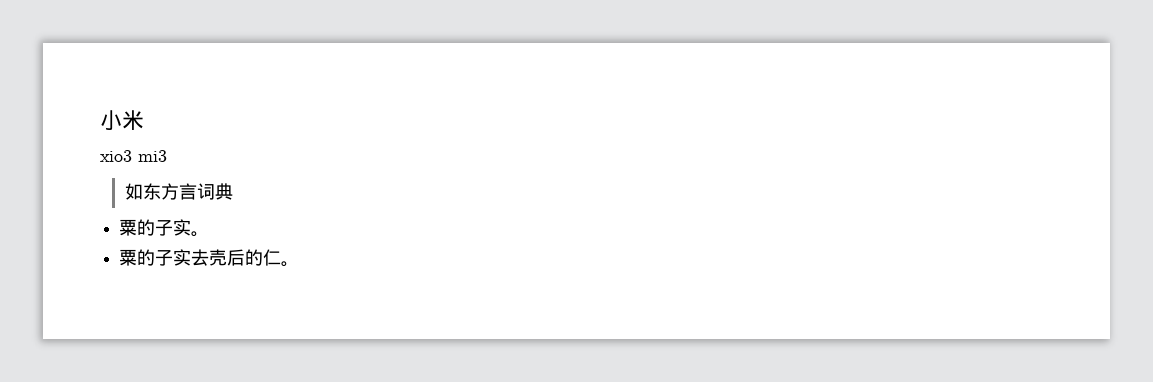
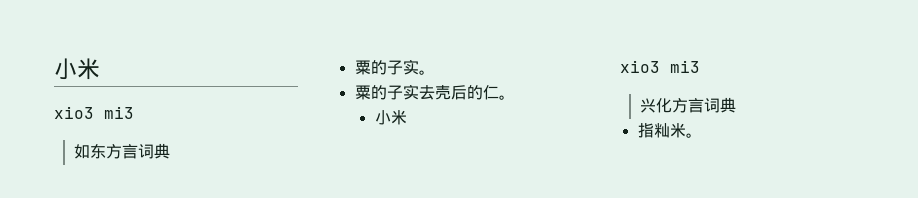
(300, 264) none -> [374,110,407,125] [620,60,700,73] [639,97,736,113] [637,123,702,138] // 小米 // xio3 mi3 // 兴化方言词典 // 指籼米。

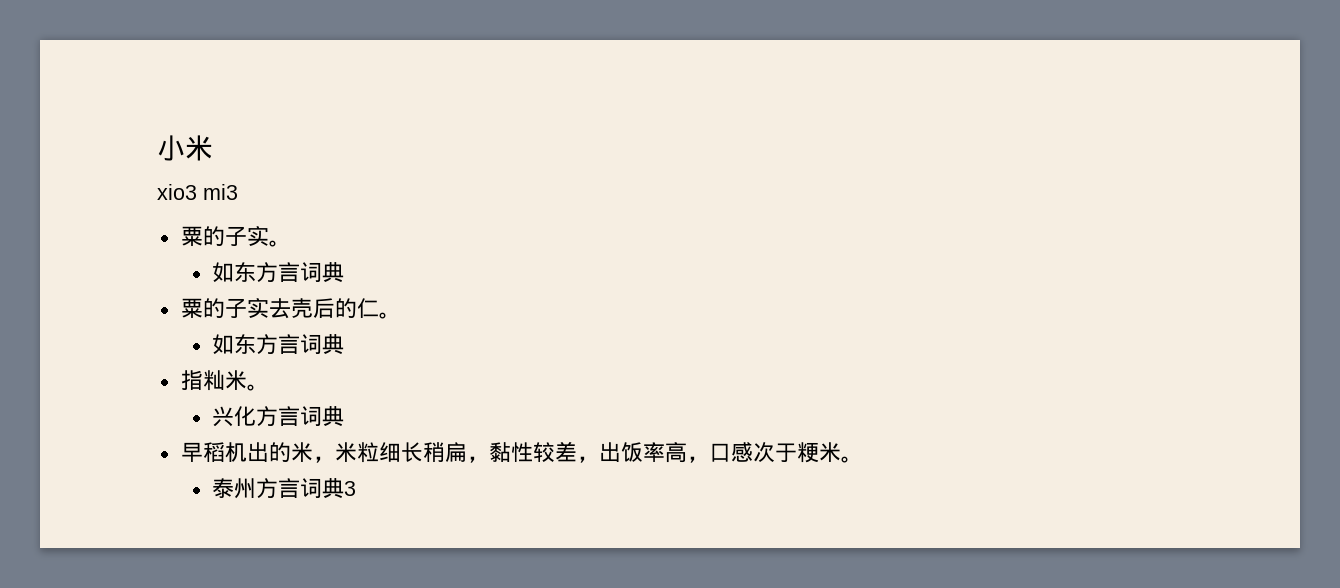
[54,58,100,80] [54,106,134,119] [73,143,170,159] [354,59,435,75] 小米 // xio3 mi3 // 如东方言词典 // 粟的子实。 -> [157,135,213,161] [157,184,238,200] [180,226,291,247] [212,262,345,283] 小米 // xio3 mi3 // 粟的子实。 // 如东方言词典
[374,110,407,125] [620,60,700,73] [639,98,672,113] 小米 // xio3 mi3 // 兴化 -> [212,334,257,355] 如东
(702, 135) none -> [212,406,345,427] [180,441,863,463] [212,478,357,499] // 兴化方言词典 // 早稻机出的米，米粒细长稍扁，黏性较差，出饭率高，口感次于粳米。 // 泰州方言词典3

